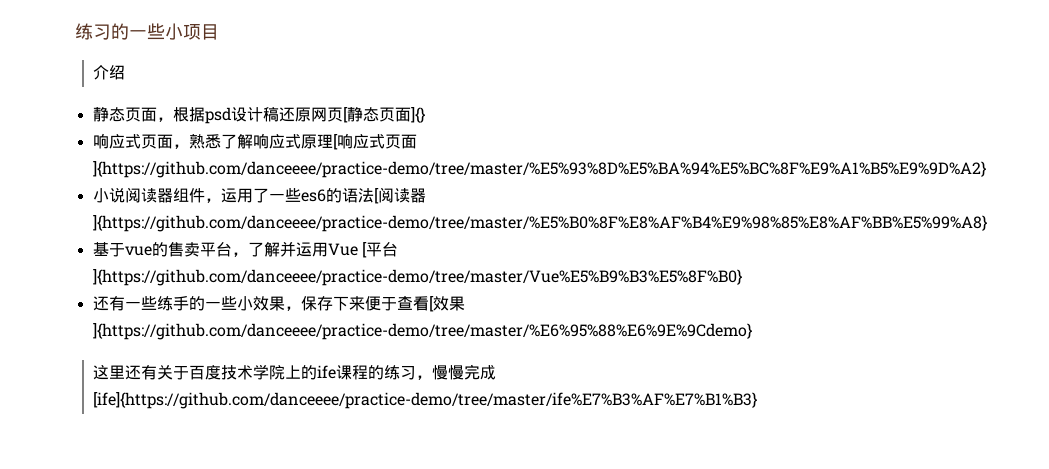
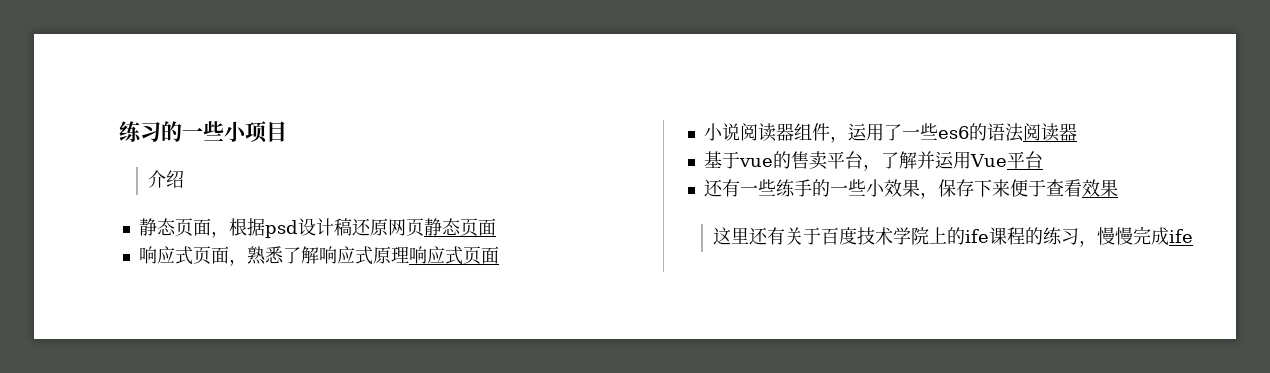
[342,106,425,123] [静态页面]{} -> [423,218,496,237] 静态页面
[332,133,417,150] [92,161,986,178] [响应式页面]{https://github.com/danceeee/practice-demo/tree/master/%E5%93%8D%E5%BA%94%E5%BC%8F%E9%A1%B5%E9%9D%A2} -> [408,246,499,265] 响应式页面
[373,187,426,204] [92,215,987,232] [阅读器]{https://github.com/danceeee/practice-demo/tree/master/%E5%B0%8F%E8%AF%B4%E9%98%85%E8%AF%BB%E5%99%A8} -> [1022,123,1077,142] 阅读器
[361,242,398,258] [92,269,742,286] [平台]{https://github.com/danceeee/practice-demo/tree/master/Vue%E5%B9%B3%E5%8F%B0} -> [1006,151,1043,169] 平台
[428,296,465,312] [92,323,752,340] [效果]{https://github.com/danceeee/practice-demo/tree/master/%E6%95%88%E6%9E%9Cdemo} -> [1081,179,1118,197] 效果
[92,392,757,409] [ife]{https://github.com/danceeee/practice-demo/tree/master/ife%E7%B3%AF%E7%B1%B3} -> [1169,229,1194,243] ife

